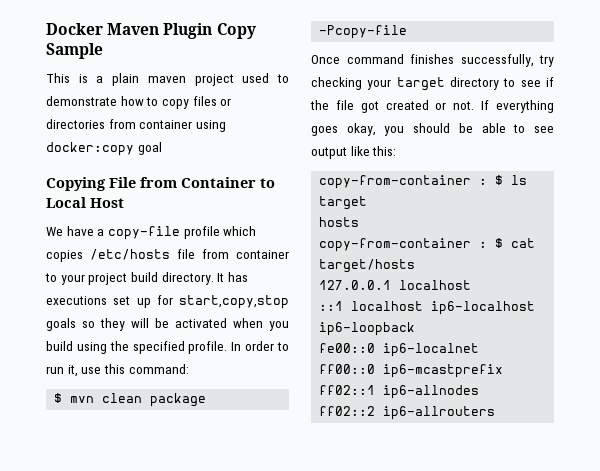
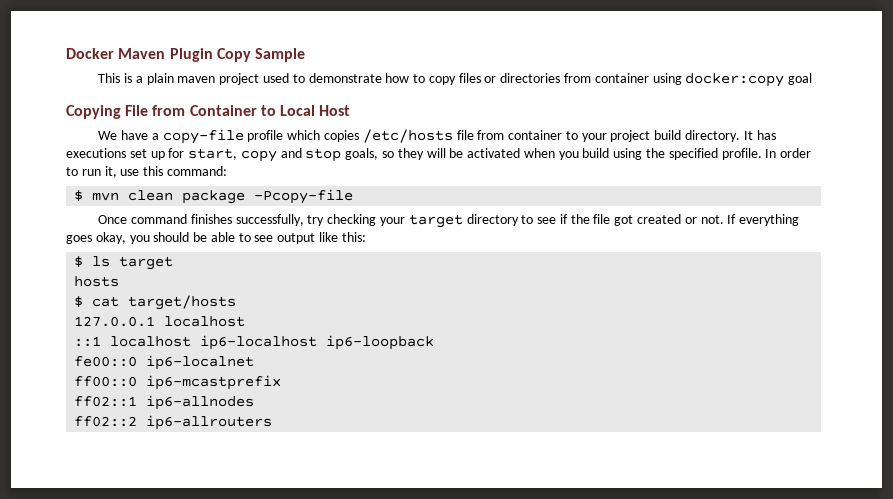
[179,295,289,309] [46,318,76,331] start,copy,stop goals -> [188,148,379,162] start, copy and stop goals,
[319,175,488,189] copy-from-container : -> (366, 237) none
[319,238,488,252] copy-from-container : -> (120, 281) none

